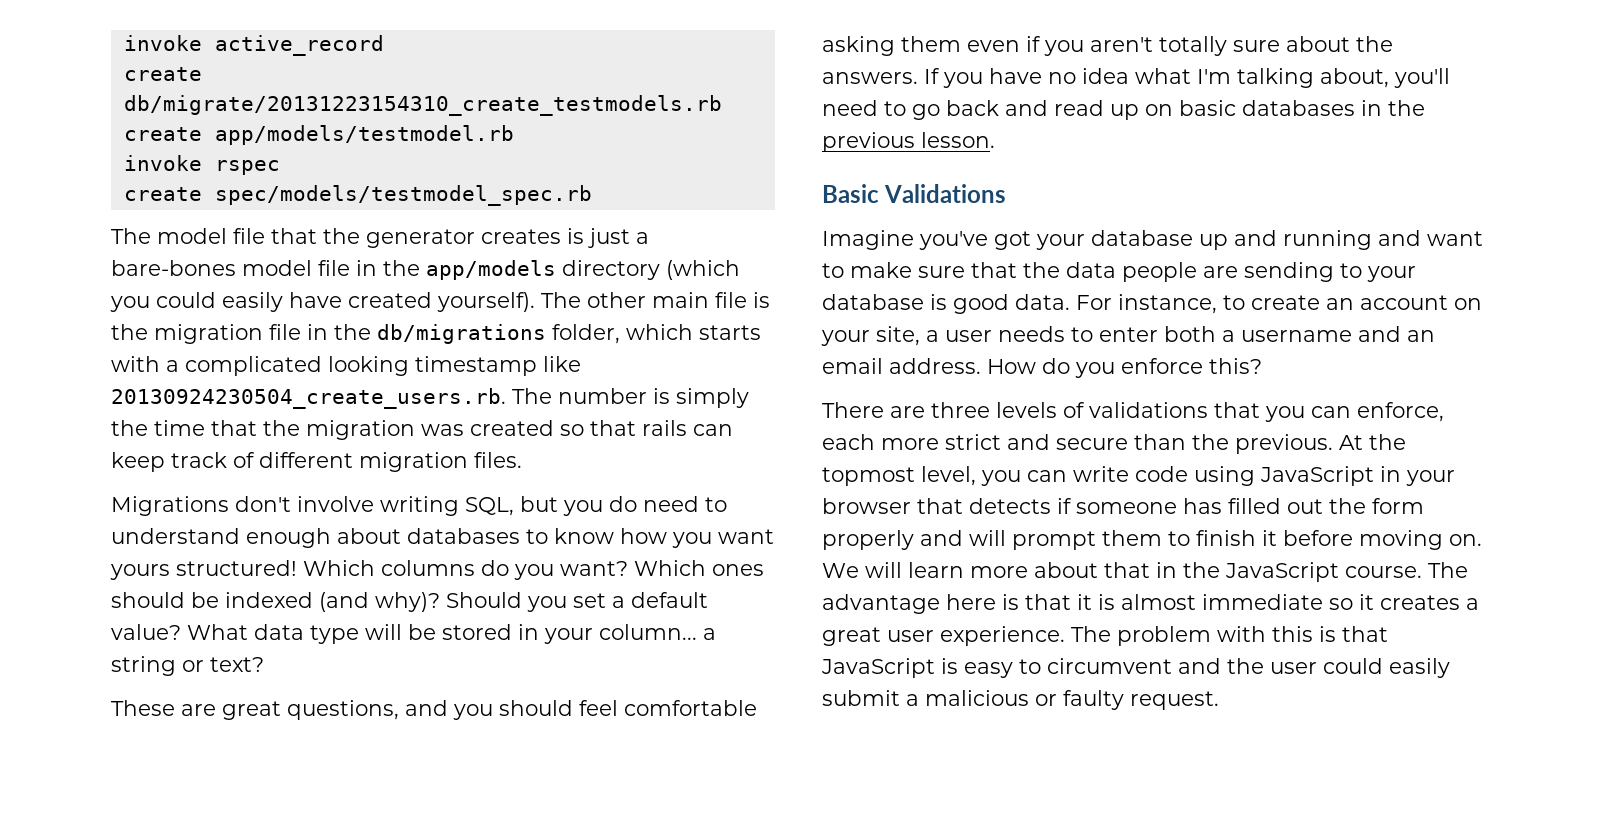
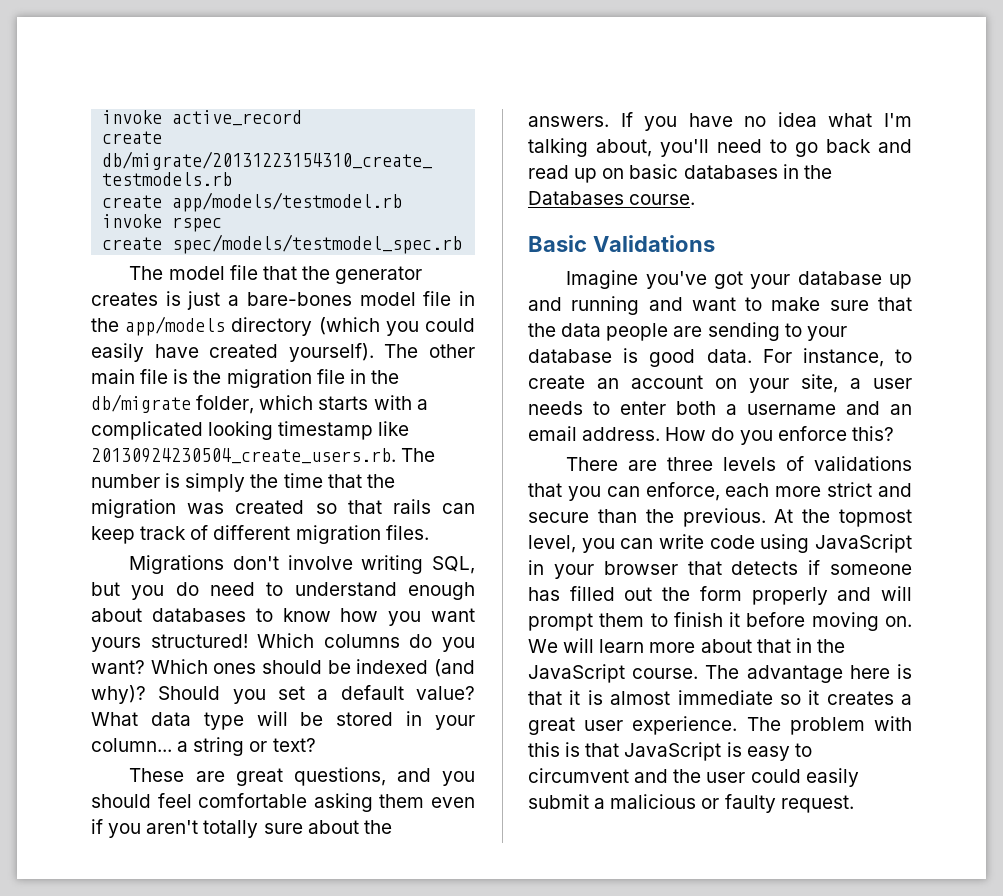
[377,324,546,344] db/migrations -> [91,394,191,413] db/migrate
[822,132,995,152] previous lesson. -> [528,191,696,205] Databases course.

